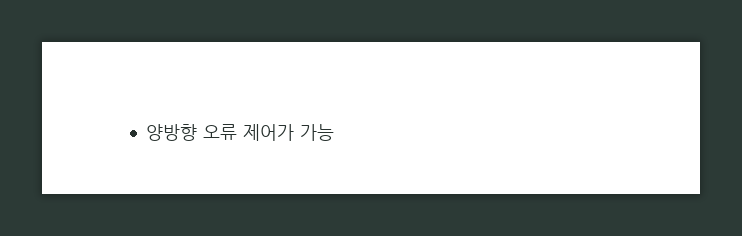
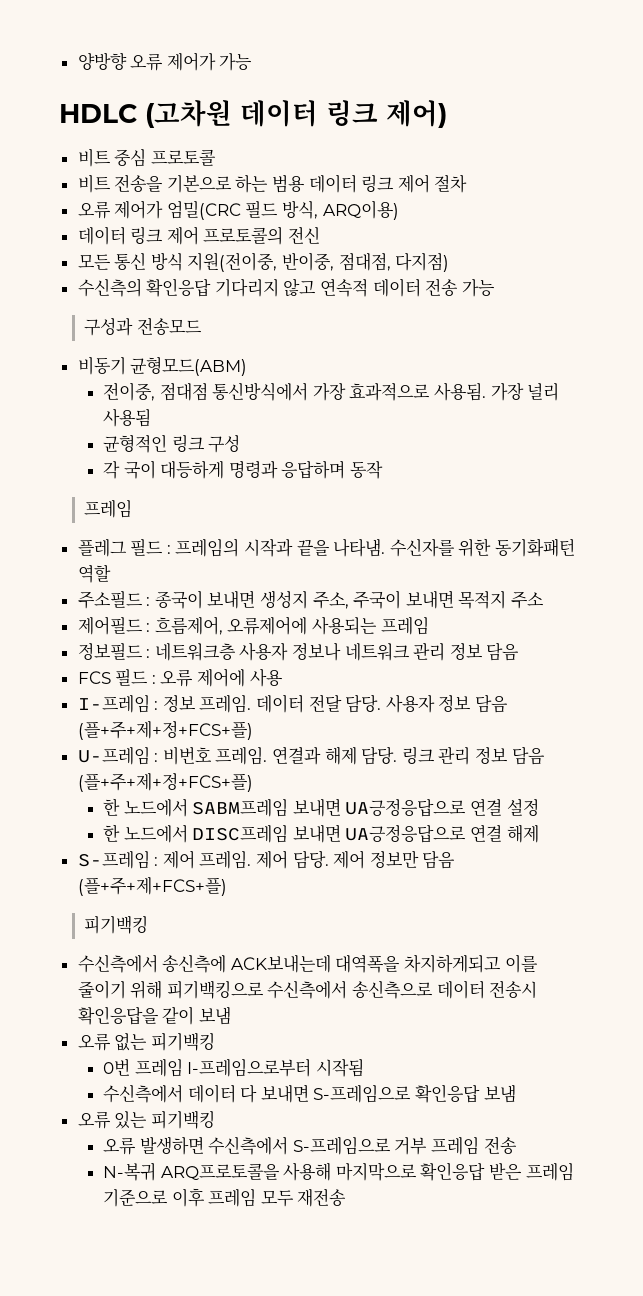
(334, 132) none -> [59,100,447,128] [77,148,216,167] [77,174,468,193] [77,200,399,220] [77,226,321,245] [77,252,450,272] [77,278,495,297] [84,317,202,336] [77,356,248,376] [103,382,560,401] [103,408,152,427] [103,434,241,453] [103,460,383,479] [84,499,133,518] [77,538,576,557] [77,565,111,583] [77,590,545,609] [77,616,429,635] [77,642,520,661] [77,668,283,687] [77,694,509,713] [77,720,253,740] [77,746,545,765] [77,772,253,792] [103,798,539,817] [103,824,539,843] [77,850,456,869] [77,876,227,896] [84,915,149,934] [77,954,538,973] [77,980,538,999] [77,1006,231,1025] [77,1032,215,1051] [103,1058,364,1077] [103,1084,516,1103] [77,1110,215,1129] [103,1136,517,1155] [103,1162,574,1181] [103,1188,347,1207] // HDLC (고차원 데이터 링크 제어) // 비트 중심 프로토콜 // 비트 전송을 기본으로 하는 범용 데이터 링크 제어 절차 // 오류 제어가 엄밀(CRC 필드 방식, ARQ이용) // 데이터 링크 제어 프로토콜의 전신 // 모든 통신 방식 지원(전이중, 반이중, 점대점, 다지점) // 수신측의 확인응답 기다리지 않고 연속적 데이터 전송 가능 // 구성과 전송모드 // 비동기 균형모드(ABM) // 전이중, 점대점 통신방식에서 가장 효과적으로 사용됨. 가장 널리 사용됨 // 균형적인 링크 구성 // 각 국이 대등하게 명령과 응답하며 동작 // 프레임 // 플레그 필드 : 프레임의 시작과 끝을 나타냄. 수신자를 위한 동기화패턴 역할 // 주소필드 : 종국이 보내면 생성지 주소, 주국이 보내면 목적지 주소 // 제어필드 : 흐름제어, 오류제어에 사용되는 프레임 // 정보필드 : 네트워크층 사용자 정보나 네트워크 관리 정보 담음 // FCS 필드 : 오류 제어에 사용 // I-프레임 : 정보 프레임. 데이터 전달 담당. 사용자 정보 담음 (플+주+제+정+FCS+플) // U-프레임 : 비번호 프레임. 연결과 해제 담당. 링크 관리 정보 담음 (플+주+제+정+FCS+플) // 한 노드에서 SABM프레임 보내면 UA긍정응답으로 연결 설정 // 한 노드에서 DISC프레임 보내면 UA긍정응답으로 연결 해제 // S-프레임 : 제어 프레임. 제어 담당. 제어 정보만 담음 (플+주+제+FCS+플) // 피기백킹 // 수신측에서 송신측에 ACK보내는데 대역폭을 차지하게되고 이를 줄이기 위해 피기백킹으로 수신측에서 송신측으로 데이터 전송시 확인응답을 같이 보냄 // 오류 없는 피기백킹 // 0번 프레임 I-프레임으로부터 시작됨 // 수신측에서 데이터 다 보내면 S-프레임으로 확인응답 보냄 // 오류 있는 피기백킹 // 오류 발생하면 수신측에서 S-프레임으로 거부 프레임 전송 // N-복귀 ARQ프로토콜을 사용해 마지막으로 확인응답 받은 프레임 기준으로 이후 프레임 모두 재전송

